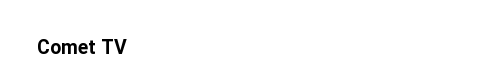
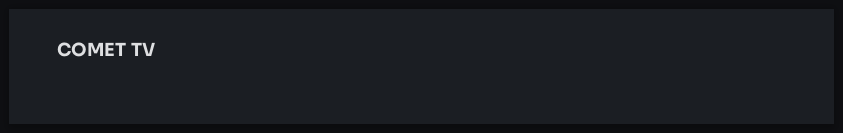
[37,39,96,54] Comet -> [57,42,126,57] COMET

